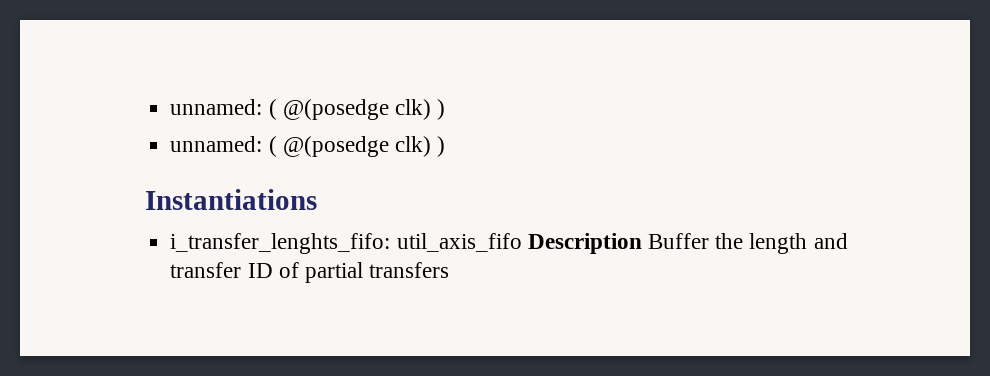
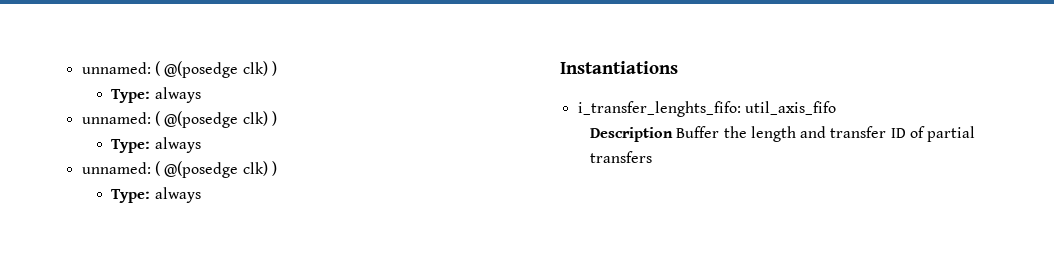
[170,99,446,120] [170,136,446,157] unnamed: ( @(posedge clk) ) // unnamed: ( @(posedge clk) ) -> [81,61,277,78] [111,87,201,103] [81,111,277,128] [111,137,201,153] [81,161,277,178] [111,187,201,203] unnamed: ( @(posedge clk) ) // Type: always // unnamed: ( @(posedge clk) ) // Type: always // unnamed: ( @(posedge clk) ) // Type: always
(522, 242) none -> (836, 108) //

